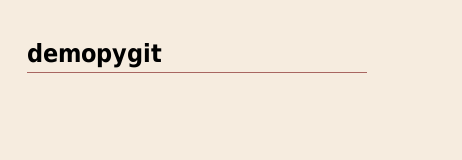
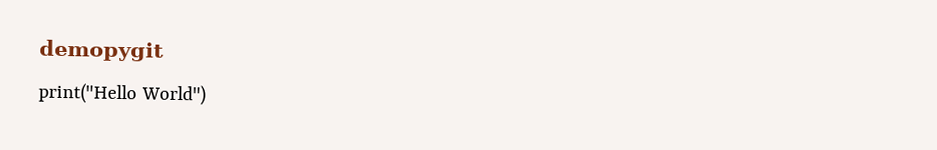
(162, 55) none -> [38,82,206,106] // print("Hello World")

